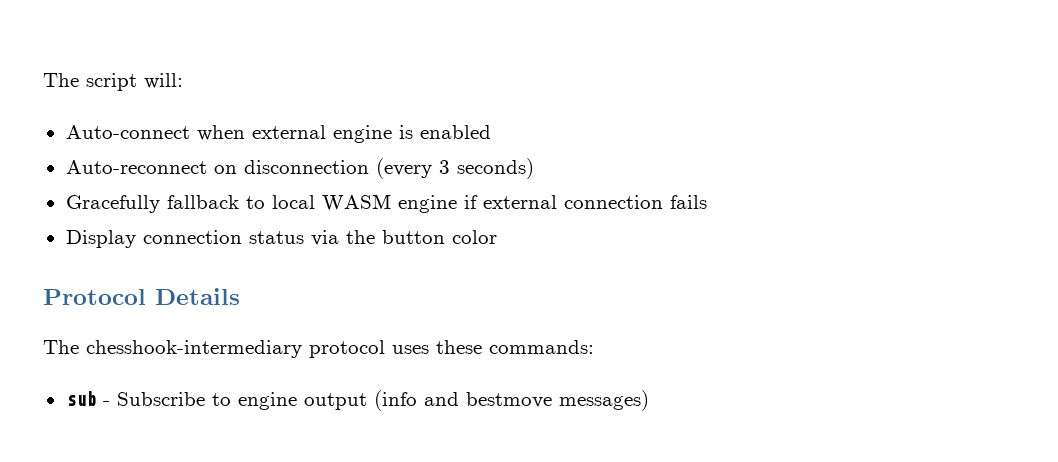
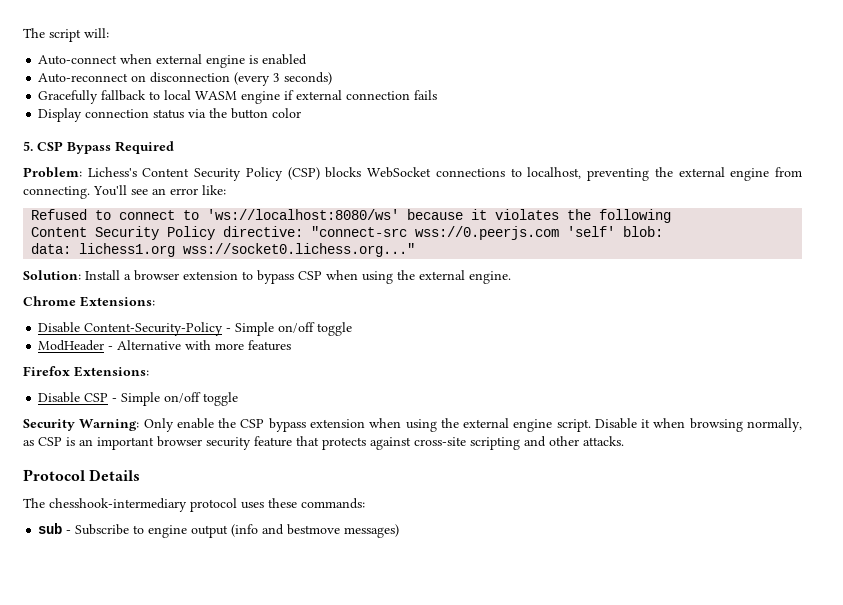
(497, 237) none -> [23,141,174,154] [23,167,803,181] [23,185,226,199] [31,209,672,223] [31,226,664,240] [31,243,416,257] [23,270,511,284] [23,296,155,307] [38,322,353,336] [38,340,292,351] [23,366,149,377] [38,392,239,406] [23,418,803,432] [23,436,624,450] // 5. CSP Bypass Required // Problem: Lichess's Content Security Policy (CSP) blocks WebSocket connections to localhost, preventing the external engine from connecting. You'll see an error like: // Refused to connect to 'ws://localhost:8080/ws' because it violates the following // Content Security Policy directive: "connect-src wss://0.peerjs.com 'self' blob: // data: lichess1.org wss://socket0.lichess.org..." // Solution: Install a browser extension to bypass CSP when using the external engine. // Chrome Extensions: // Disable Content-Security-Policy - Simple on/off toggle // ModHeader - Alternative with more features // Firefox Extensions: // Disable CSP - Simple on/off toggle // Security Warning: Only enable the CSP bypass extension when using the external engine script. Disable it when browsing normally, as CSP is an important browser security feature that protects against cross-site scripting and other attacks.

